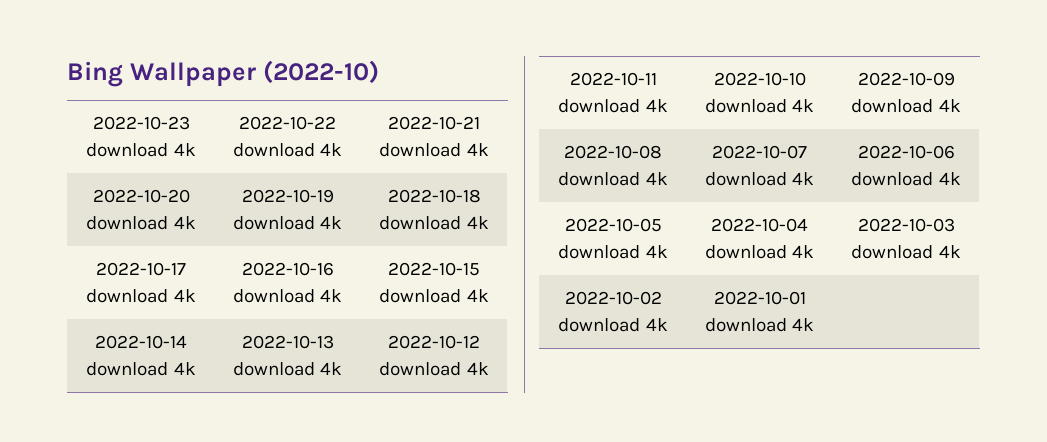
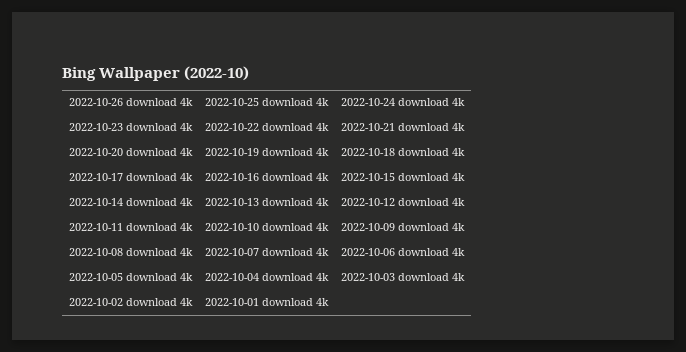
(379, 72) none -> [69,98,193,106] [205,98,329,106] [341,98,465,106] // 2022-10-26 download 4k | 2022-10-25 download 4k | 2022-10-24 download 4k

